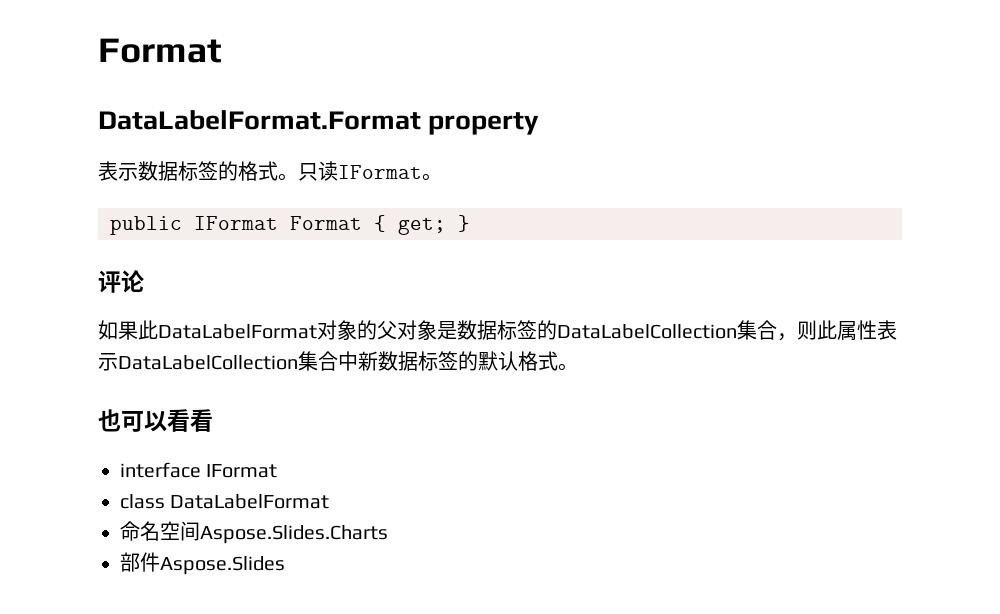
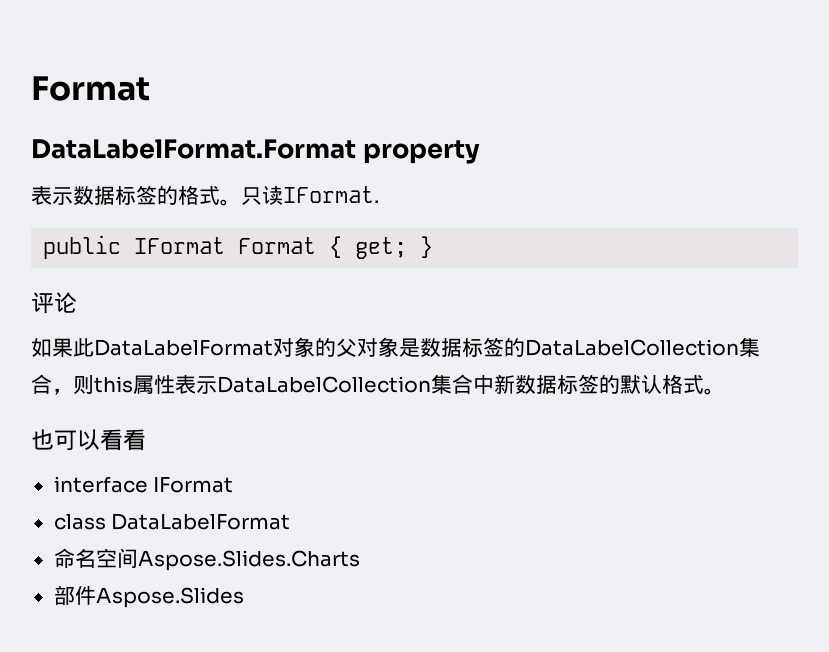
[338,165,442,181] IFormat。 -> [283,186,379,203] IFormat.
[817,320,837,340] 此 -> [94,376,133,393] this

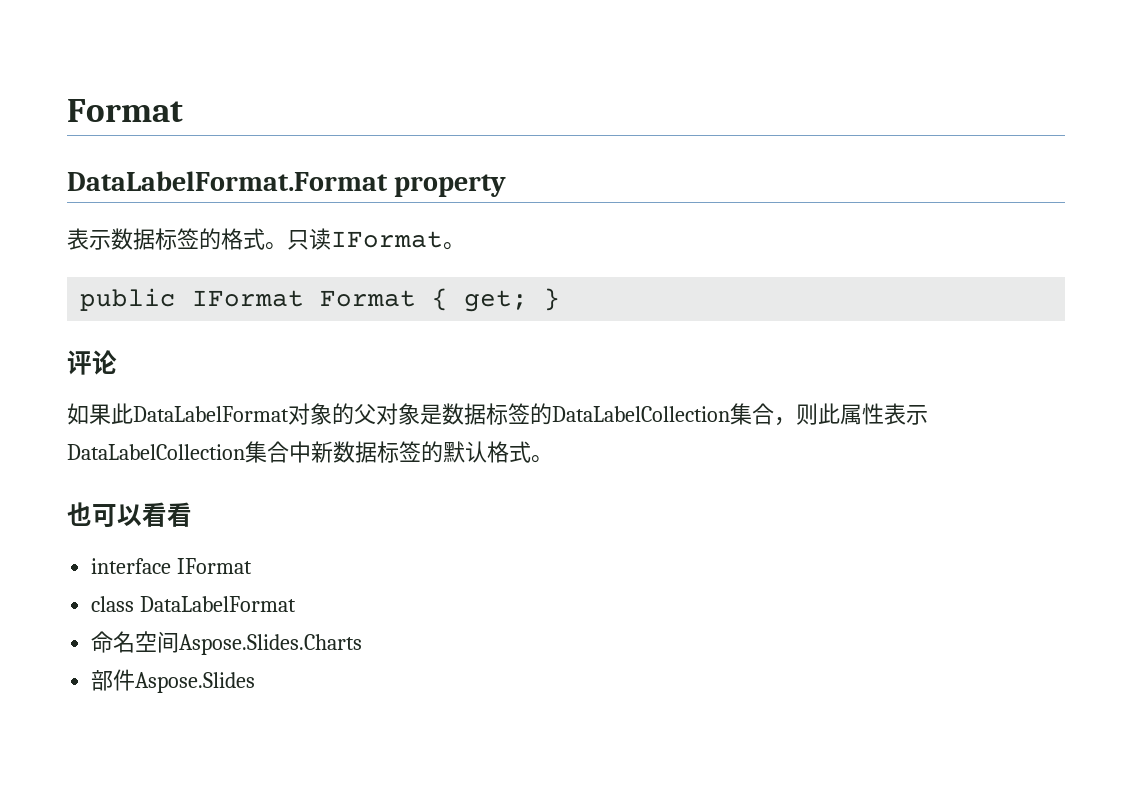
[283,186,379,203] IFormat. -> [331,231,465,250] IFormat。
[94,376,133,393] this -> [818,403,840,425] 此

